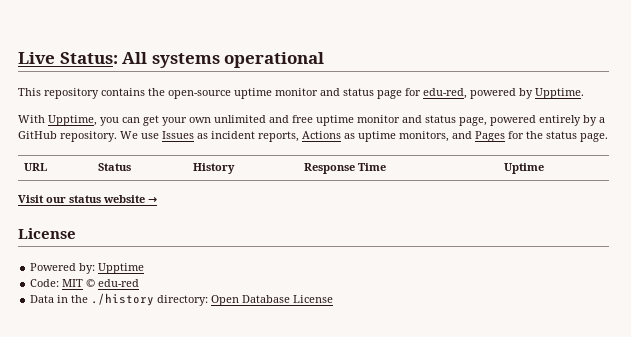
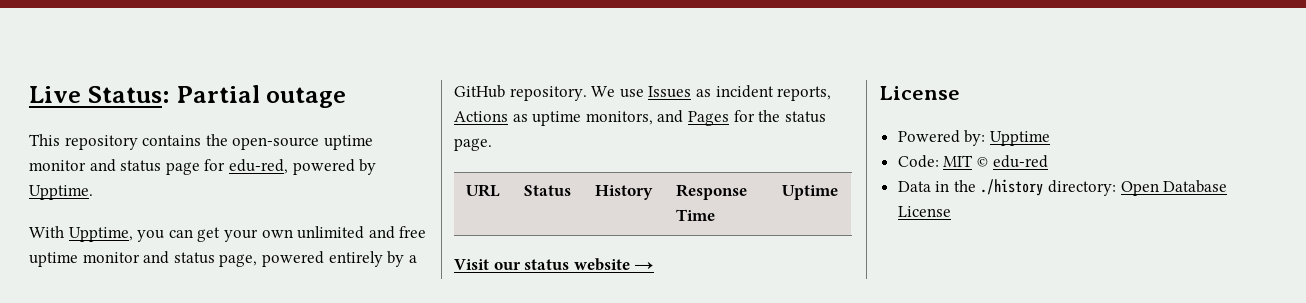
[122,52,325,68] All systems operational -> [176,85,347,108] Partial outage

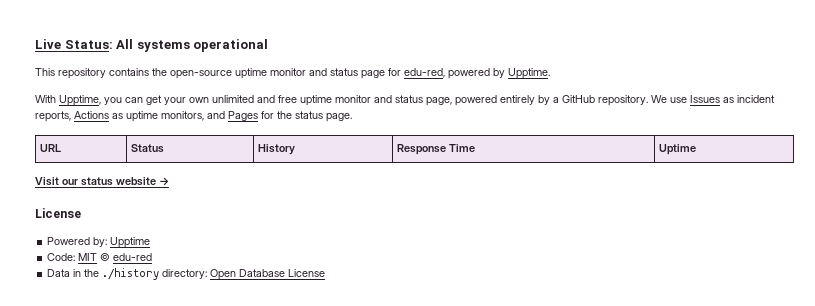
[176,85,347,108] Partial outage -> [116,39,269,52] All systems operational

